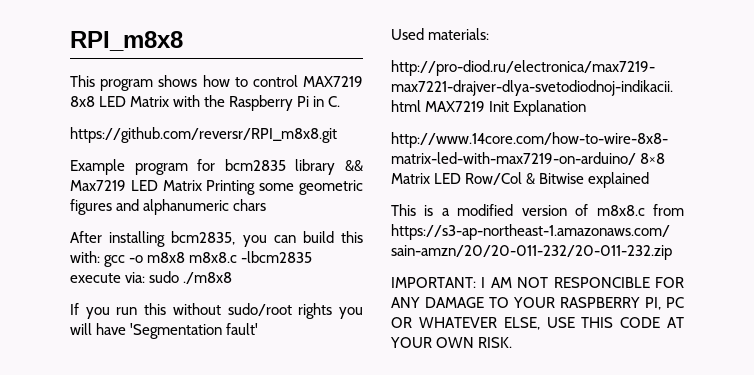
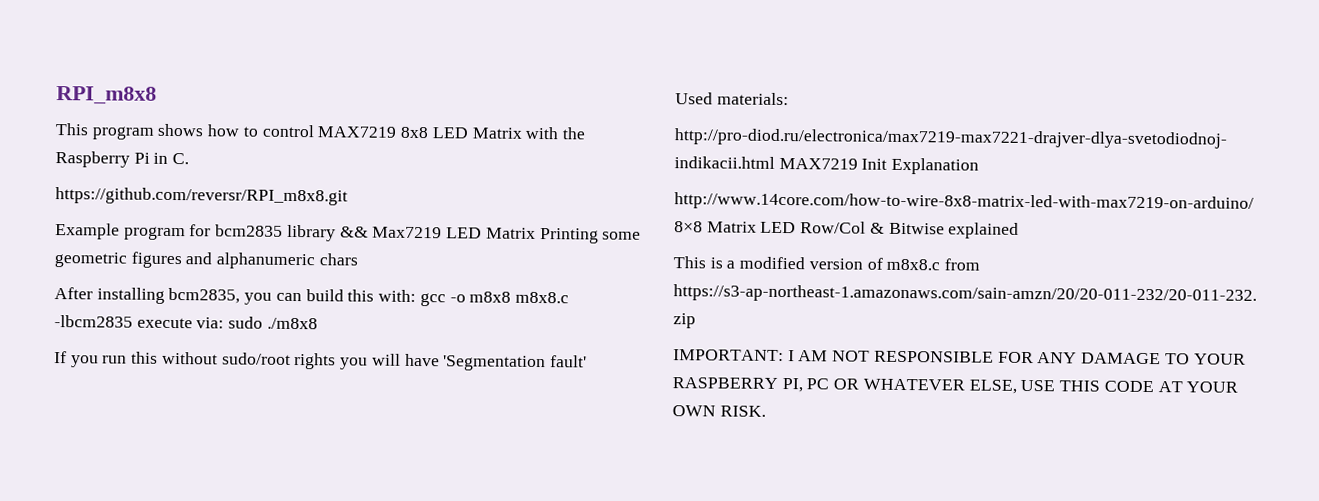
[553,277,650,288] RESPONCIBLE -> [873,350,994,363] RESPONSIBLE

